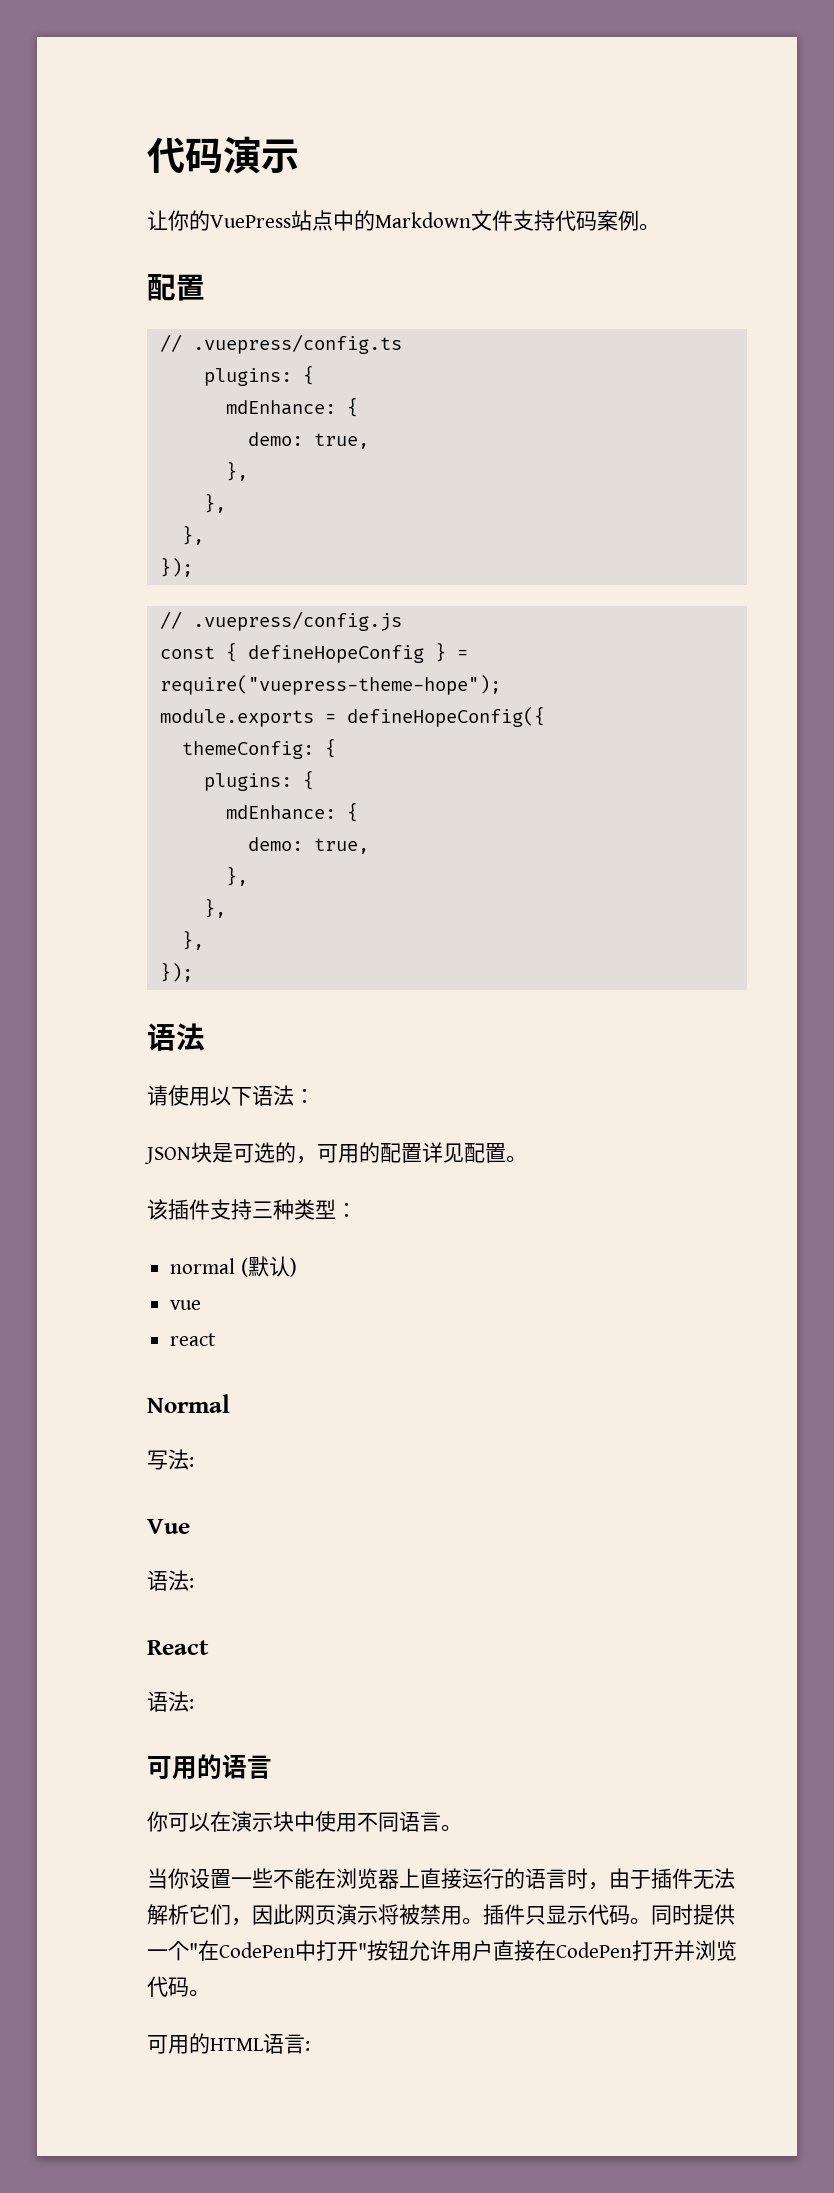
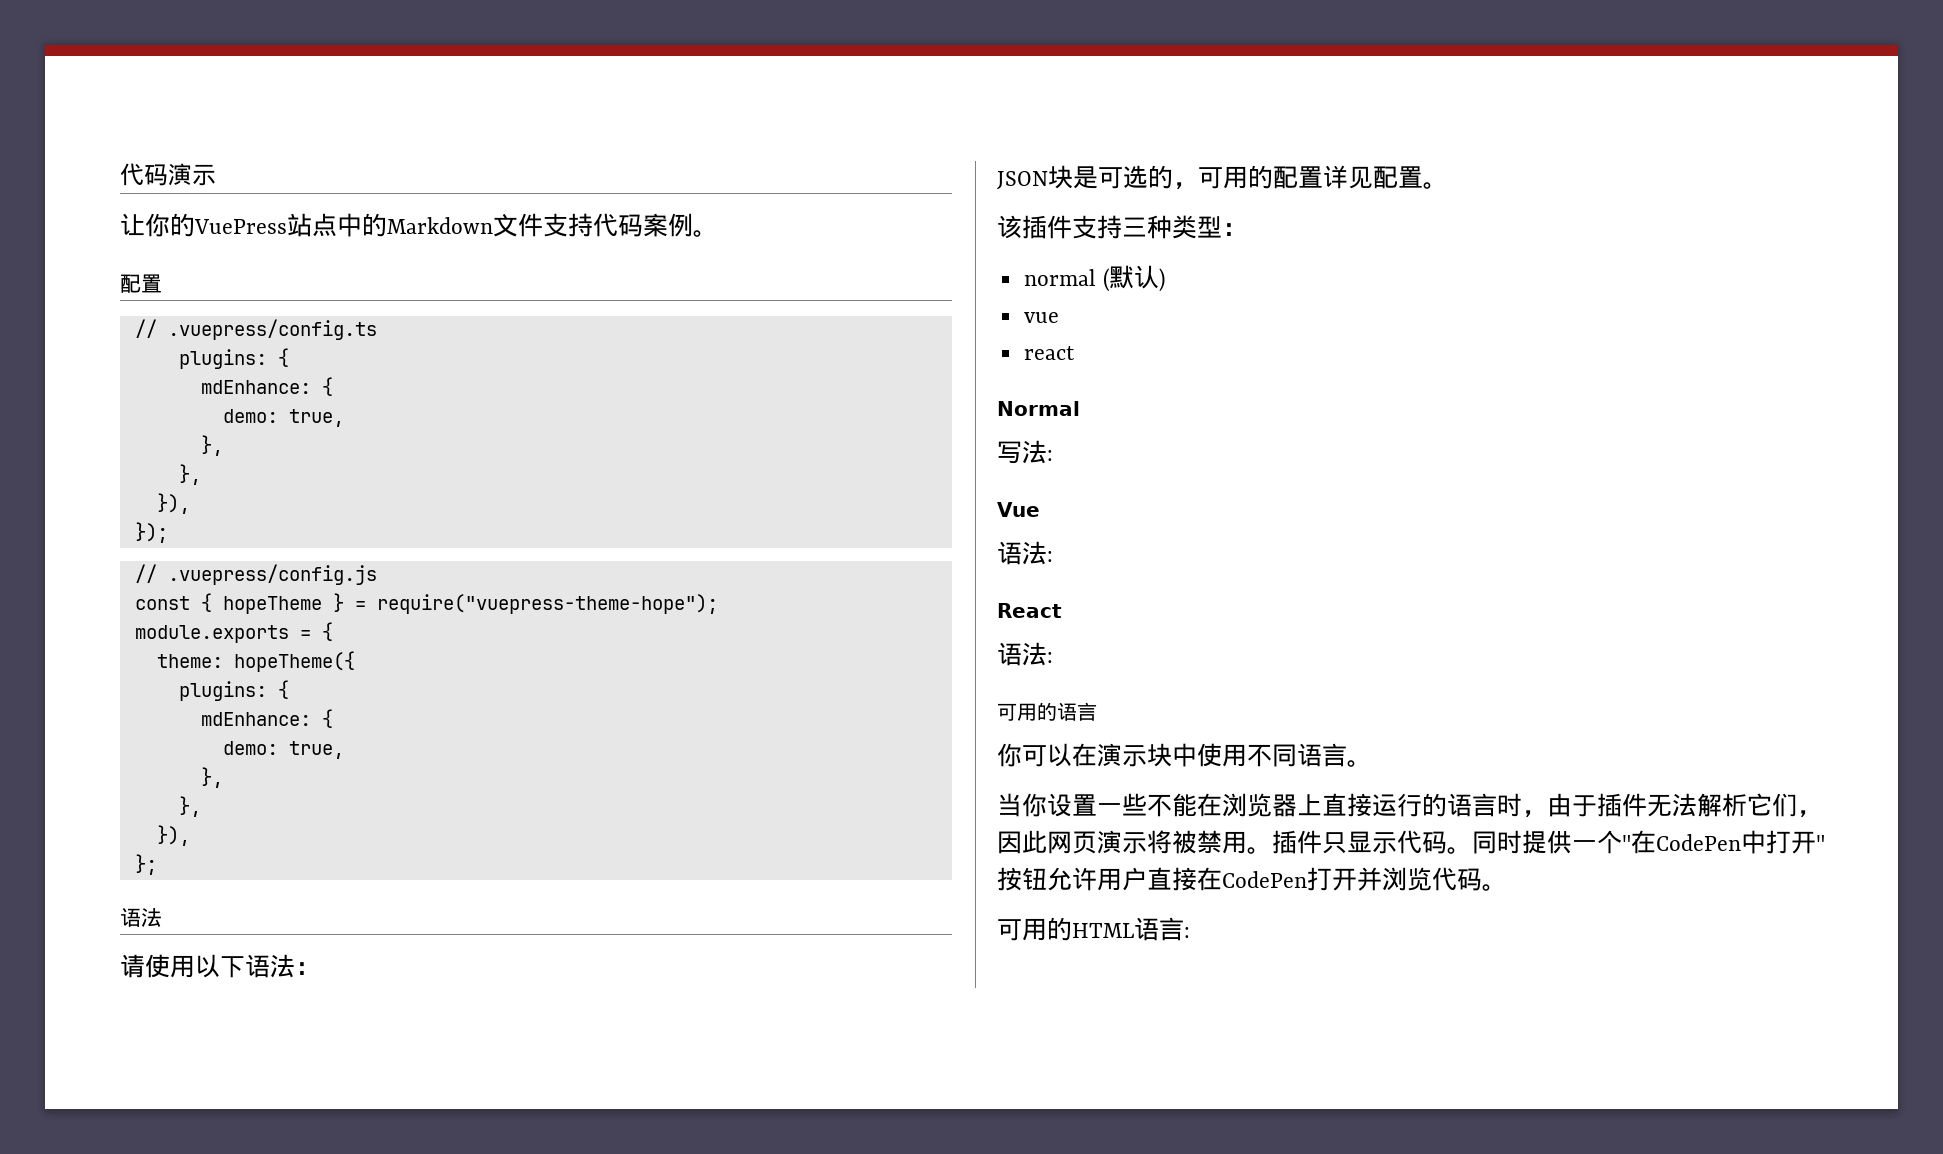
[181,525,204,545] }, -> [156,493,190,514] }),
[247,645,424,663] defineHopeConfig -> [222,596,322,614] hopeTheme
[346,706,545,727] [181,738,336,759] [203,770,314,791] [225,802,358,822] [247,837,369,854] [225,866,248,886] [203,898,226,918] [181,930,204,950] [159,962,193,982] defineHopeConfig({ // themeConfig: { // plugins: { // mdEnhance: { // demo: true, // }, // }, // }, // }); -> [321,622,333,641] [156,651,355,672] [178,680,289,701] [200,709,333,728] [222,741,344,759] [200,767,223,788] [178,796,201,817] [156,825,190,846] [134,854,157,875] { // theme: hopeTheme({ // plugins: { // mdEnhance: { // demo: true, // }, // }, // }), // };

